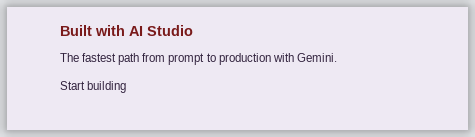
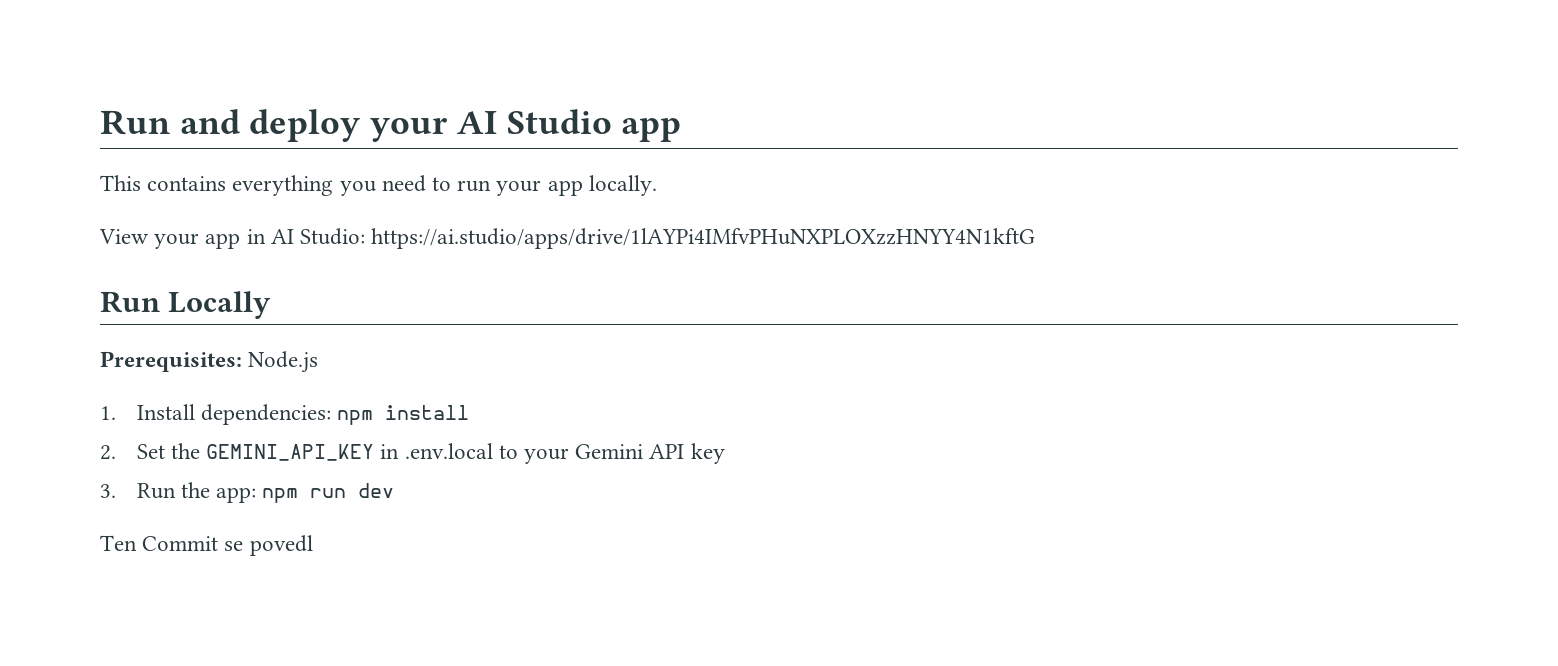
[60,25,193,36] [60,53,337,65] [60,81,127,93] Built with AI Studio // The fastest path from prompt to production with Gemini. // Start building -> [100,109,682,142] [100,175,657,196] [99,228,1036,249] [100,291,272,319] [100,351,319,373] [100,404,470,425] [100,443,725,464] [100,482,395,503] [100,535,313,556] Run and deploy your AI Studio app // This contains everything you need to run your app locally. // View your app in AI Studio: https://ai.studio/apps/drive/1lAYPi4IMfvPHuNXPLOXzzHNYY4N1kftG // Run Locally // Prerequisites: Node.js // 1. Install dependencies: npm install // 2. Set the GEMINI_API_KEY in .env.local to your Gemini API key // 3. Run the app: npm run dev // Ten Commit se povedl

